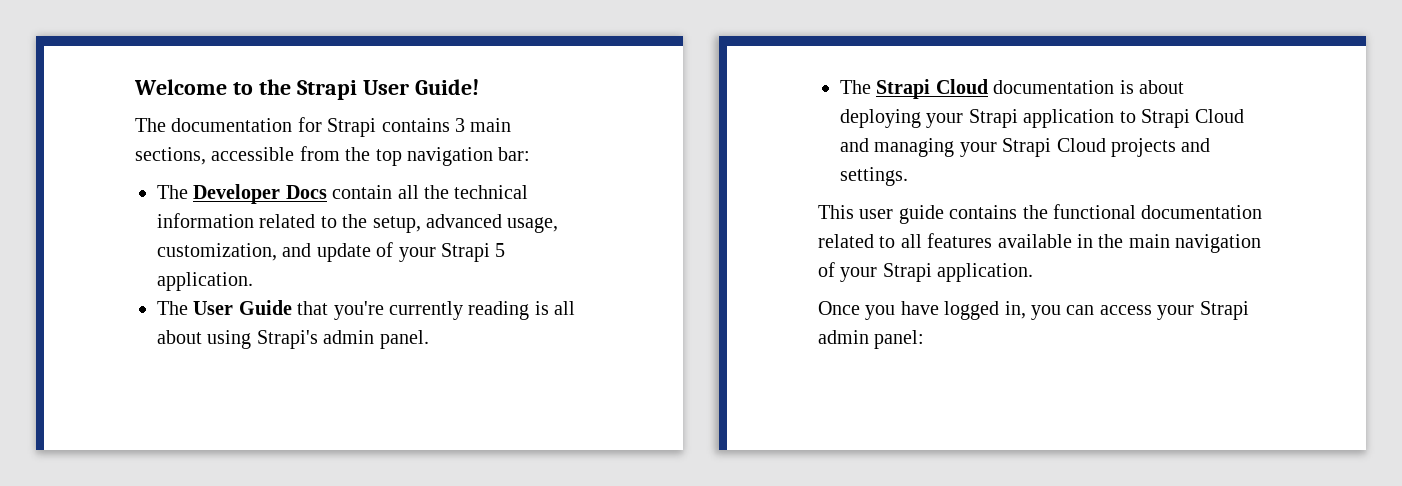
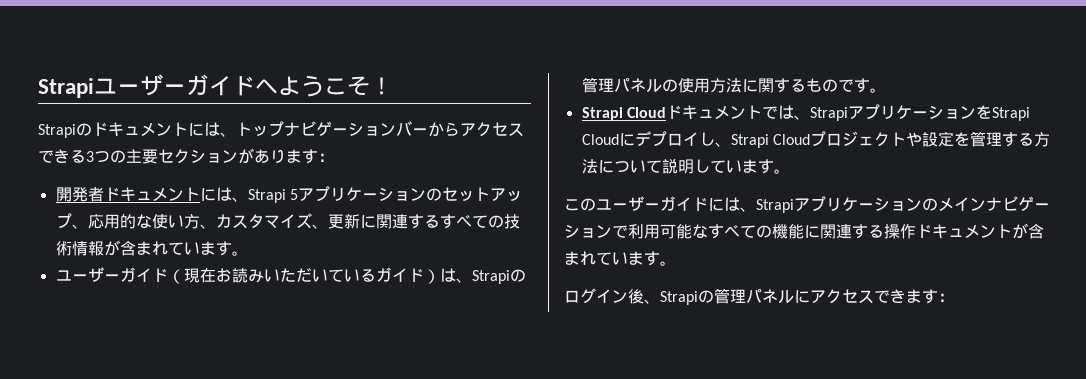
[134,79,479,100] [135,117,512,137] [135,146,531,166] [157,184,529,204] [157,213,559,233] [157,242,506,262] [157,272,253,291] [157,300,576,320] [157,330,429,349] [840,79,1184,99] [840,109,1245,128] [840,138,1211,157] [840,167,908,186] [818,204,1263,224] [818,233,1262,253] [818,262,1034,282] [818,301,1249,320] [818,330,925,349] Welcome to the Strapi User Guide! // The documentation for Strapi contains 3 main sections, accessible from the top navigation bar: // The Developer Docs contain all the technical information related to the setup, advanced usage, customization, and update of your Strapi 5 application. // The User Guide that you're currently reading is all about using Strapi's admin panel. // The Strapi Cloud documentation is about deploying your Strapi application to Strapi Cloud and managing your Strapi Cloud projects and settings. // This user guide contains the functional documentation related to all features available in the main navigation of your Strapi application. // Once you have logged in, you can access your Strapi admin panel: -> [38,74,393,98] [38,121,524,138] [38,148,334,164] [55,186,522,203] [55,213,520,229] [55,240,248,256] [55,267,526,284] [581,77,886,93] [581,104,1030,121] [581,131,1050,148] [581,159,790,174] [564,196,1050,213] [564,223,1044,239] [564,251,676,266] [564,288,954,305] Strapiユーザーガイドへようこそ！ // Strapiのドキュメントには、トップナビゲーションバーからアクセスできる3つの主要セクションがあります： // 開発者ドキュメントには、Strapi 5アプリケーションのセットアップ、応用的な使い方、カスタマイズ、更新に関連するすべての技術情報が含まれています。 // ユーザーガイド（現在お読みいただいているガイド）は、Strapiの管理パネルの使用方法に関するものです。 // Strapi Cloudドキュメントでは、StrapiアプリケーションをStrapi Cloudにデプロイし、Strapi Cloudプロジェクトや設定を管理する方法について説明しています。 // このユーザーガイドには、Strapiアプリケーションのメインナビゲーションで利用可能なすべての機能に関連する操作ドキュメントが含まれています。 // ログイン後、Strapiの管理パネルにアクセスできます：

